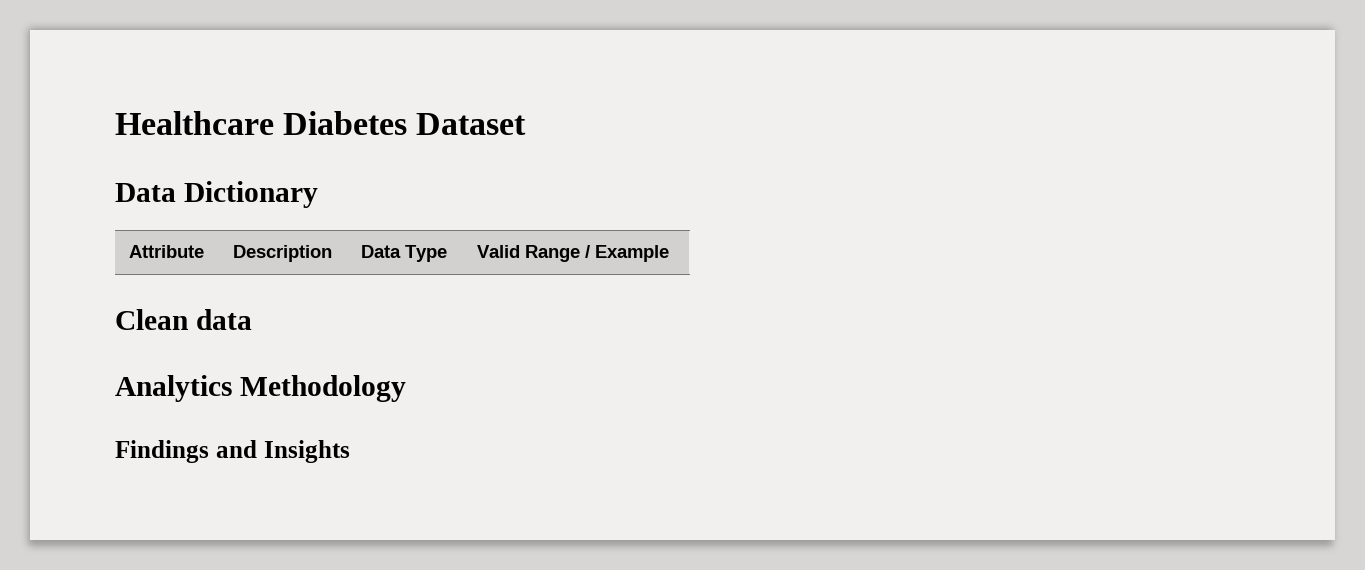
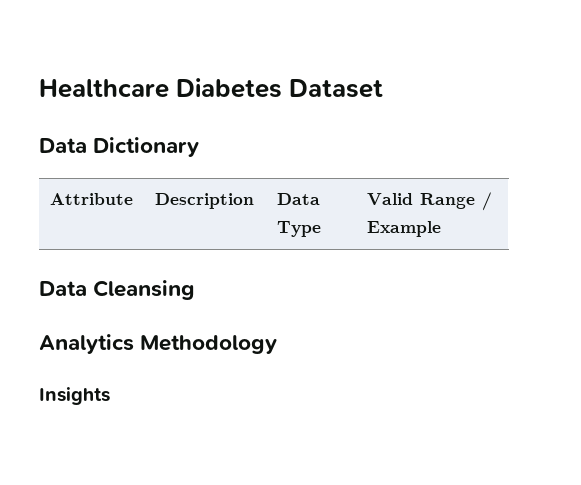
[115,309,252,330] Clean data -> [39,280,196,300] Data Cleansing
[115,440,257,463] Findings and -> (278, 344) none

